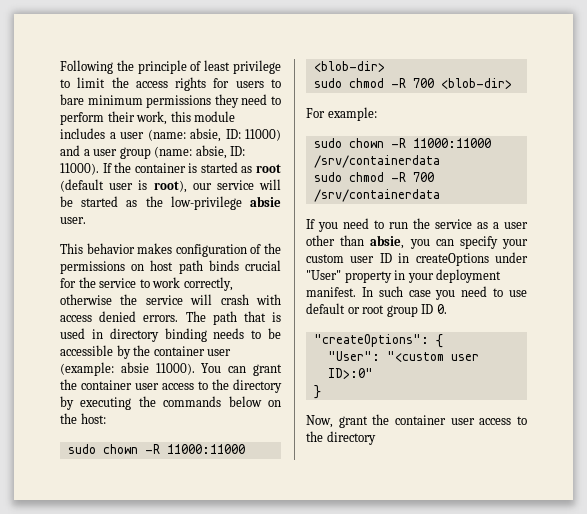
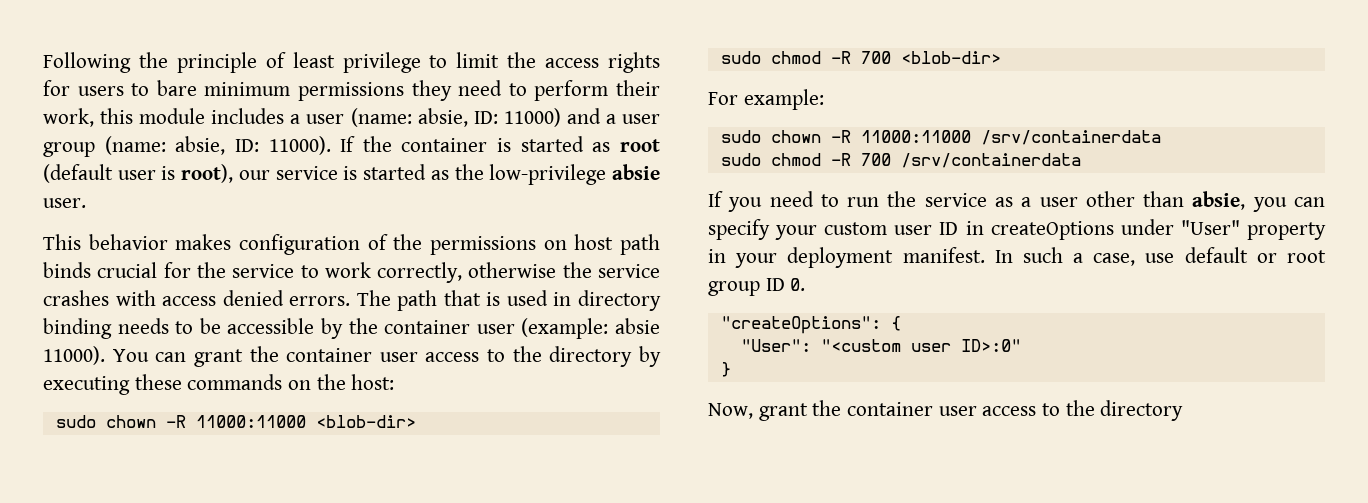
[259,179,281,190] [60,196,73,207] will be -> [343,166,358,180] is
[190,294,249,305] will crash -> [43,290,109,306] crashes
[138,396,262,407] the commands below -> [134,374,283,390] these commands
[408,286,504,300] case you need to -> [1073,253,1136,266] a case,

